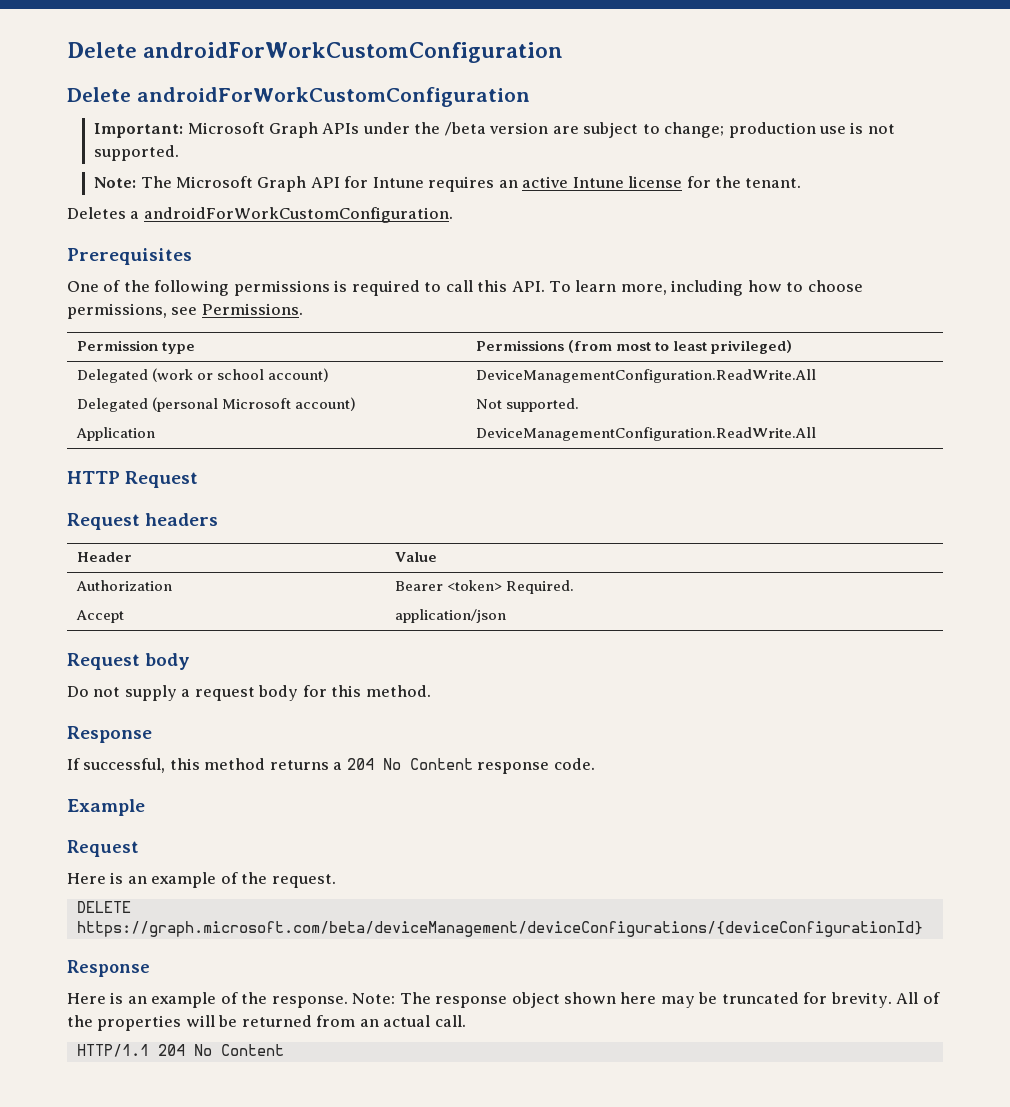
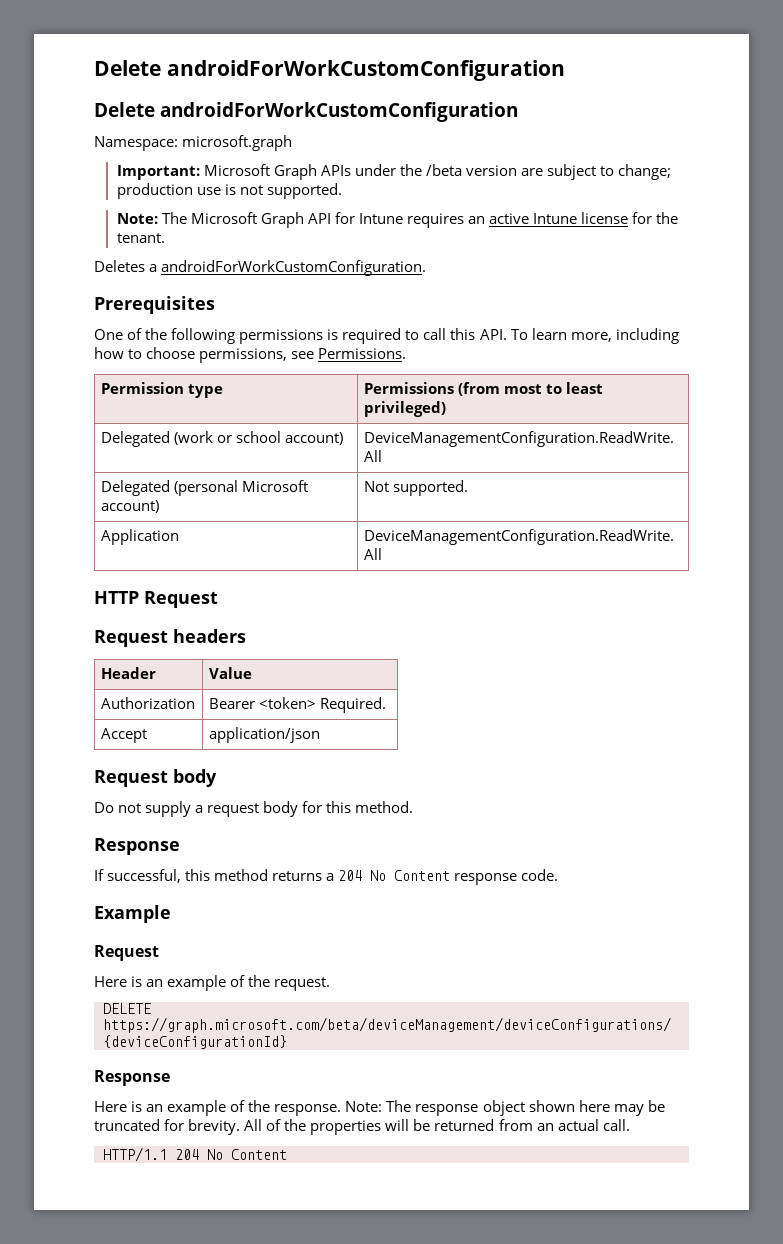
(530, 97) none -> [94,135,293,151] // Namespace: microsoft.graph

